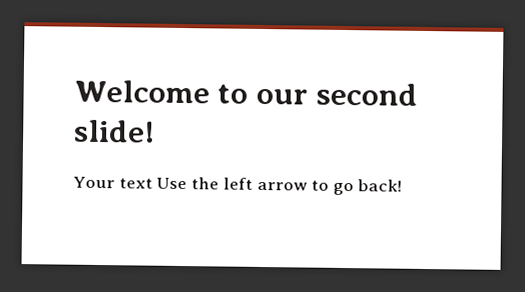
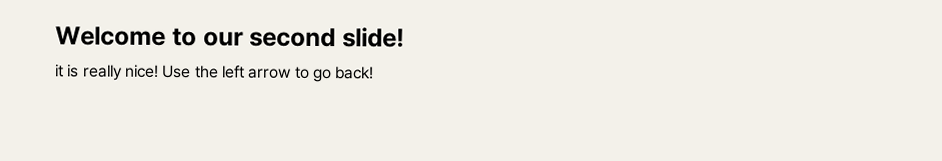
[73,176,153,189] Your text -> [55,64,159,81] it is really nice!

